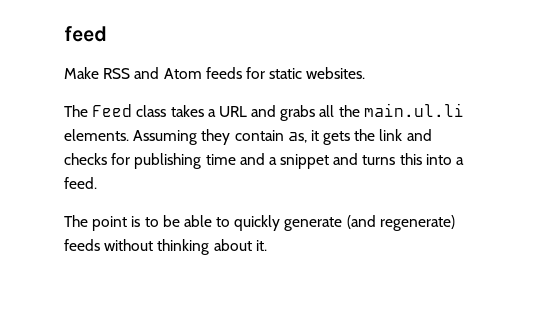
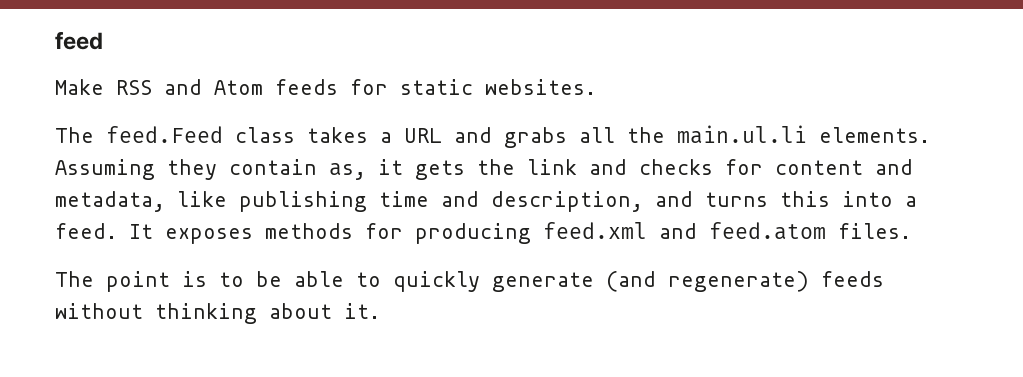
[92,104,133,117] Feed -> [106,126,223,143] feed.Feed
(131, 159) none -> [775,159,913,175] [55,191,227,212] content and metadata, like
[268,154,330,169] a snippet -> [491,191,643,212] description,
(97, 183) none -> [129,222,911,244] It exposes methods for producing feed.xml and feed.atom files.

